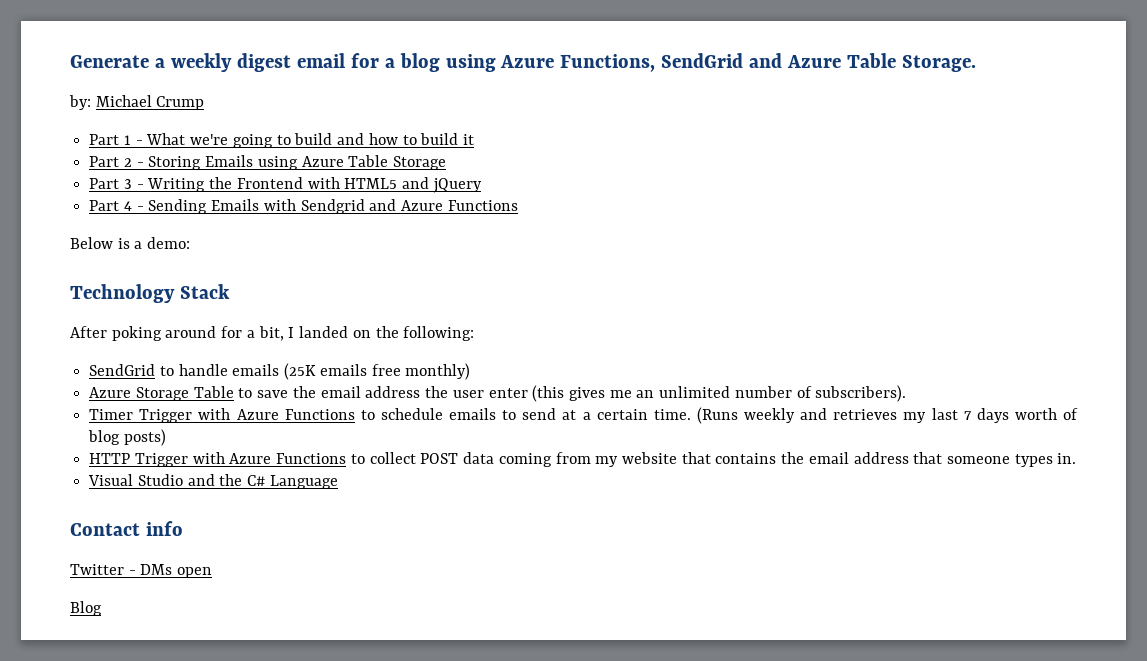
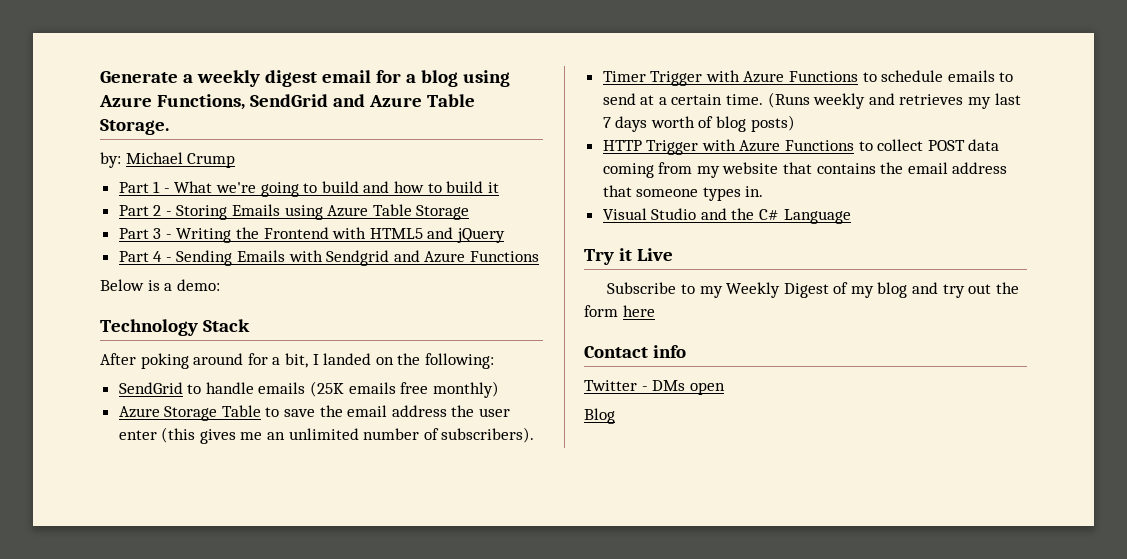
(338, 482) none -> [584,248,673,265] [607,282,1019,298] [584,305,655,317] // Try it Live // Subscribe to my Weekly Digest of my blog and try out the form here

